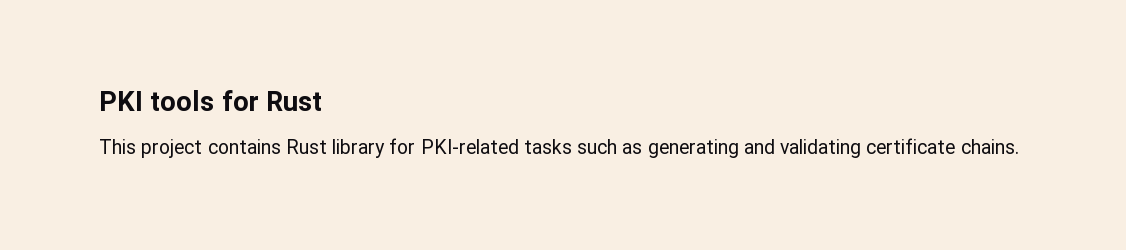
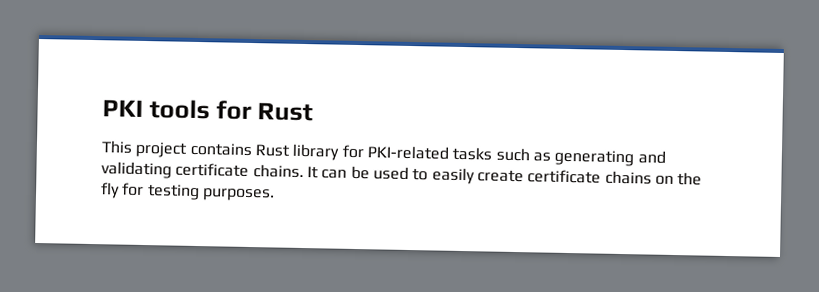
(1019, 146) none -> [306,165,703,186] [100,182,275,202] It can be used to easily create certificate chains on the fly for testing purposes.

